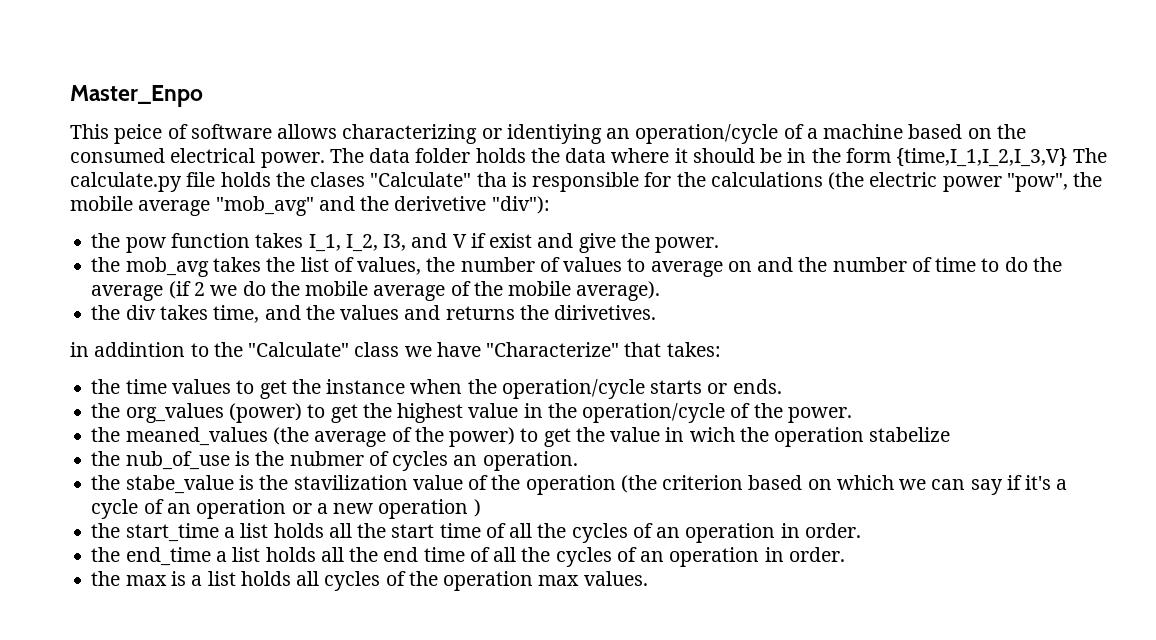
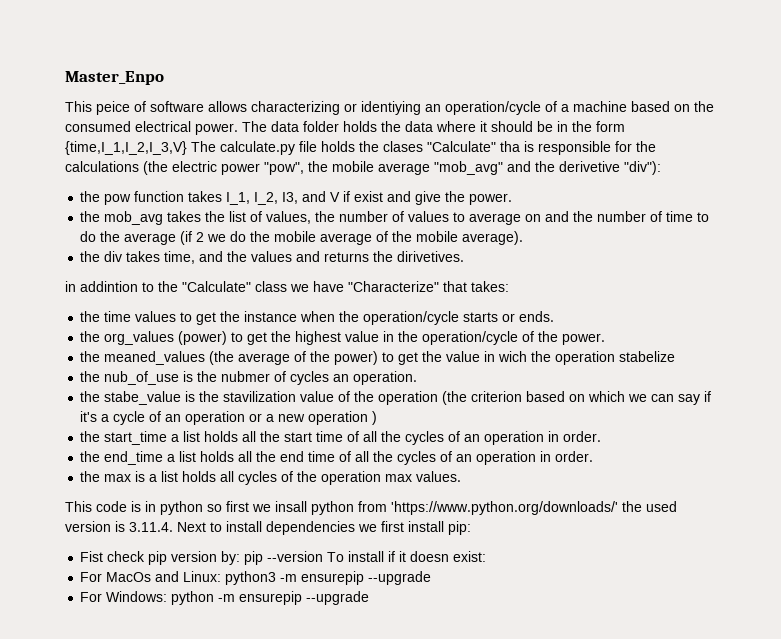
(648, 578) none -> [65,501,677,515] [65,521,471,535] [80,551,487,565] [80,571,432,585] [80,591,370,605] // This code is in python so first we insall python from 'https://www.python.org/downloads/' the used version is 3.11.4. Next to install dependencies we first install pip: // Fist check pip version by: pip --version To install if it doesn exist: // For MacOs and Linux: python3 -m ensurepip --upgrade // For Windows: python -m ensurepip --upgrade

